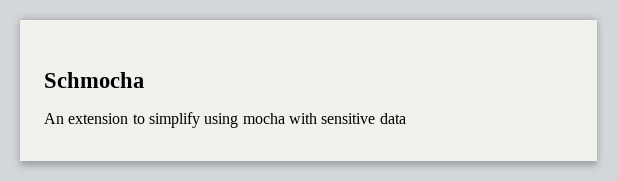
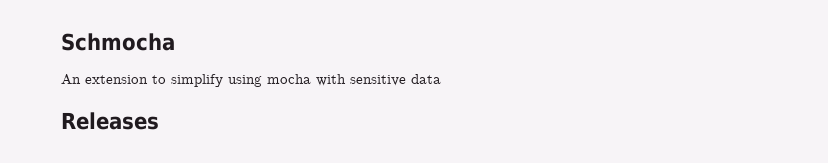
(406, 118) none -> [61,112,159,130] // Releases

